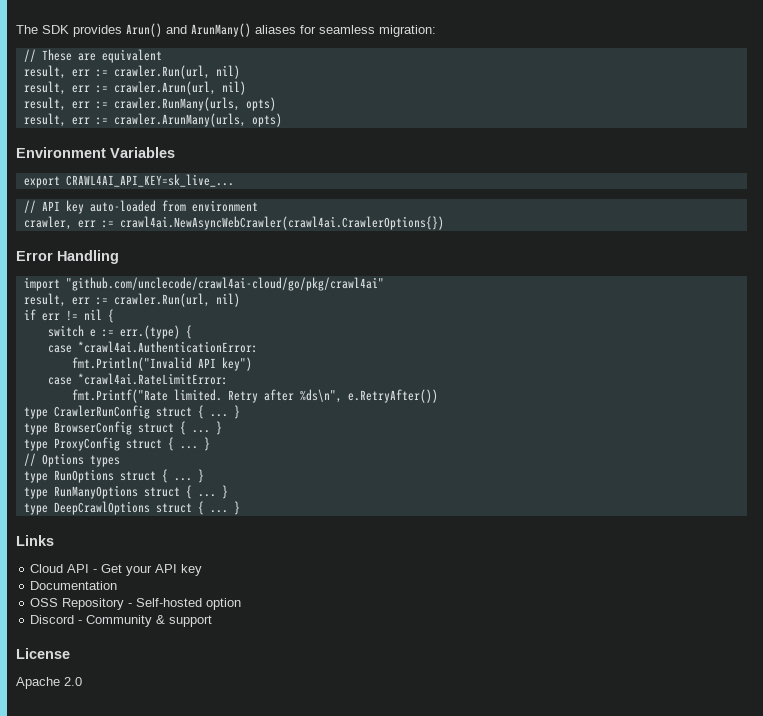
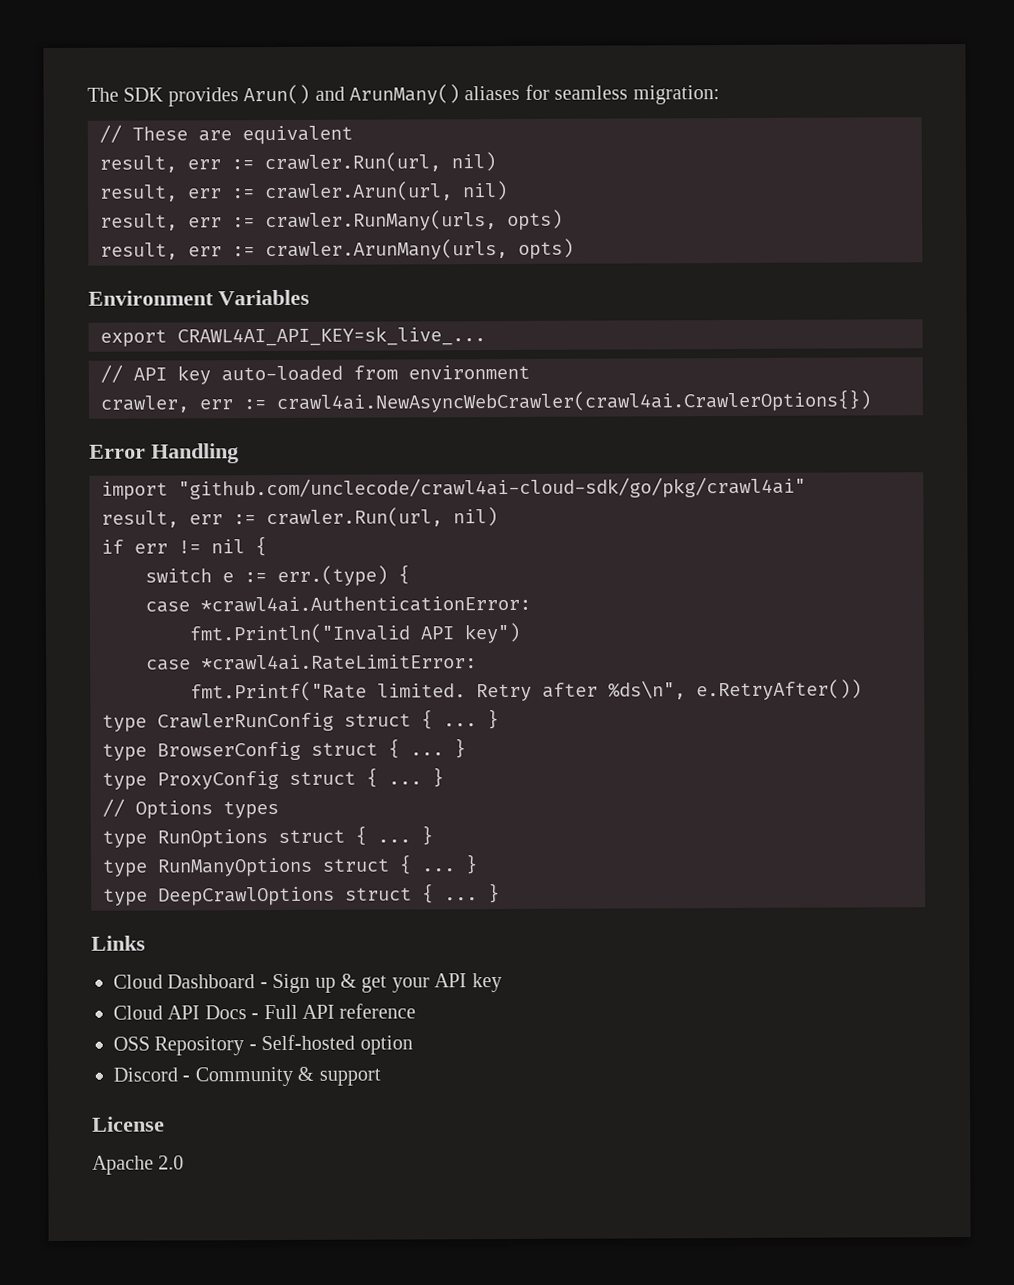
[65,277,384,291] "github.com/unclecode/crawl4ai-cloud/go/pkg/crawl4ai" -> [178,476,806,500] "github.com/unclecode/crawl4ai-cloud-sdk/go/pkg/crawl4ai"
[67,564,203,576] [30,581,118,590] API - Get your API key // Documentation -> [167,973,502,994] [113,1003,417,1020] Dashboard - Sign up & get your API key // Cloud API Docs - Full API reference

